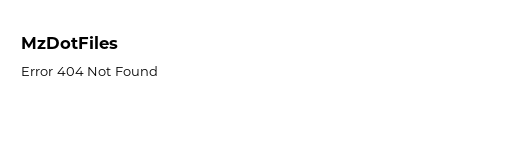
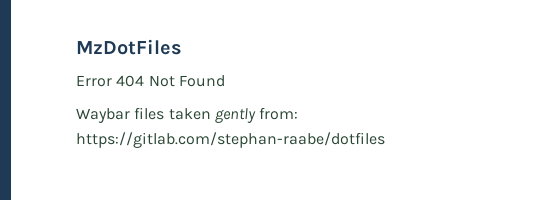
(158, 71) none -> [76,107,299,123] [76,132,385,148] // Waybar files taken gently from: https://gitlab.com/stephan-raabe/dotfiles

